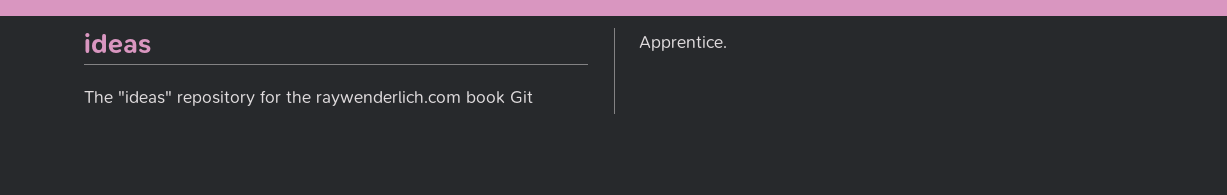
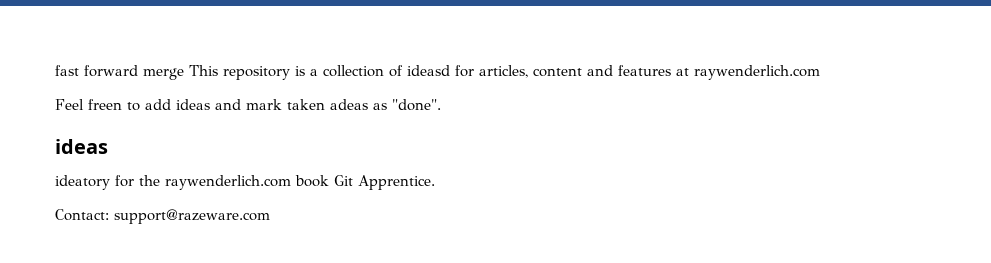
[84,33,151,54] [84,90,255,107] ideas // The "ideas" repository -> [55,65,820,80] [55,99,441,111] [55,139,108,154] [55,175,110,190] fast forward merge This repository is a collection of ideasd for articles, content and features at raywenderlich.com // Feel freen to add ideas and mark taken adeas as "done". // ideas // ideatory
(727, 43) none -> [55,209,270,224] // Contact: support@razeware.com

